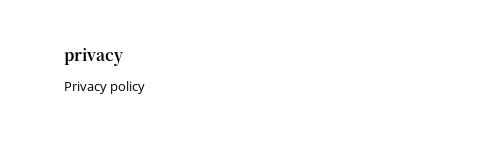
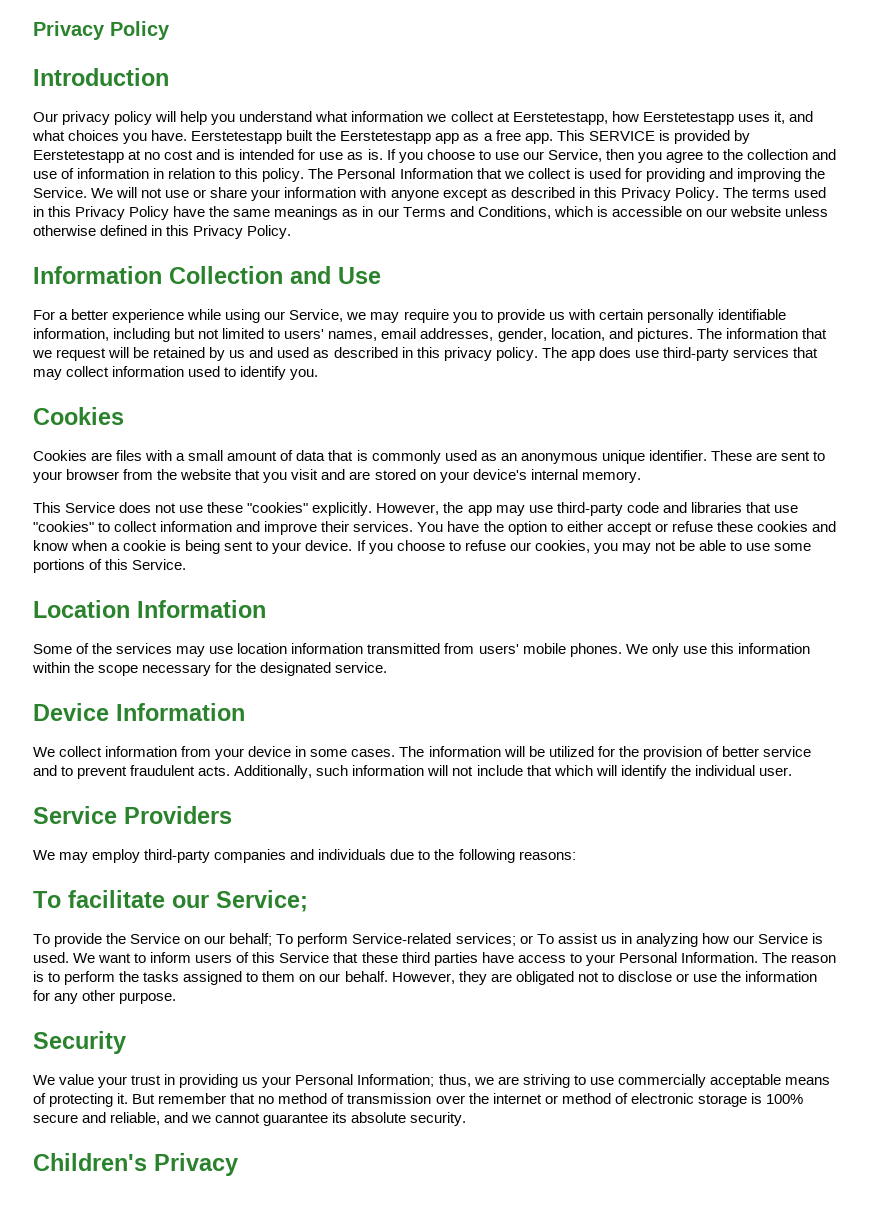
[64,48,123,66] [64,81,146,94] privacy // Privacy policy -> [33,21,170,40] [33,68,169,86] [33,111,813,125] [32,130,750,144] [33,149,837,163] [33,168,825,182] [33,187,826,201] [33,206,828,220] [33,225,292,239] [33,266,381,284] [33,309,786,323] [33,328,827,342] [32,347,819,361] [33,366,319,380] [33,407,124,425] [33,450,826,464] [33,469,641,483] [33,502,798,516] [33,521,836,535] [33,540,812,554] [33,559,187,573] [33,600,266,618] [33,643,810,657] [32,662,388,676] [33,703,245,721] [33,746,811,760] [33,765,792,779] [33,806,232,824] [33,849,576,863] [33,890,308,912] [33,933,823,947] [33,952,836,966] [33,971,818,985] [33,990,177,1004] [33,1031,126,1054] [33,1074,830,1088] [33,1093,803,1107] [33,1112,467,1126] [33,1153,238,1176] Privacy Policy // Introduction // Our privacy policy will help you understand what information we collect at Eerstetestapp, how Eerstetestapp uses it, and what choices you have. Eerstetestapp built the Eerstetestapp app as a free app. This SERVICE is provided by Eerstetestapp at no cost and is intended for use as is. If you choose to use our Service, then you agree to the collection and use of information in relation to this policy. The Personal Information that we collect is used for providing and improving the Service. We will not use or share your information with anyone except as described in this Privacy Policy. The terms used in this Privacy Policy have the same meanings as in our Terms and Conditions, which is accessible on our website unless otherwise defined in this Privacy Policy. // Information Collection and Use // For a better experience while using our Service, we may require you to provide us with certain personally identifiable information, including but not limited to users' names, email addresses, gender, location, and pictures. The information that we request will be retained by us and used as described in this privacy policy. The app does use third-party services that may collect information used to identify you. // Cookies // Cookies are files with a small amount of data that is commonly used as an anonymous unique identifier. These are sent to your browser from the website that you visit and are stored on your device's internal memory. // This Service does not use these "cookies" explicitly. However, the app may use third-party code and libraries that use "cookies" to collect information and improve their services. You have the option to either accept or refuse these cookies and know when a cookie is being sent to your device. If you choose to refuse our cookies, you may not be able to use some portions of this Service. // Location Information // Some of the services may use location information transmitted from users' mobile phones. We only use this information within the scope necessary for the designated service. // Device Information // We collect information from your device in some cases. The information will be utilized for the provision of better service and to prevent fraudulent acts. Additionally, such information will not include that which will identify the individual user. // Service Providers // We may employ third-party companies and individuals due to the following reasons: // To facilitate our Service; // To provide the Service on our behalf; To perform Service-related services; or To assist us in analyzing how our Service is used. We want to inform users of this Service that these third parties have access to your Personal Information. The reason is to perform the tasks assigned to them on our behalf. However, they are obligated not to disclose or use the information for any other purpose. // Security // We value your trust in providing us your Personal Information; thus, we are striving to use commercially acceptable means of protecting it. But remember that no method of transmission over the internet or method of electronic storage is 100% secure and reliable, and we cannot guarantee its absolute security. // Children's Privacy

